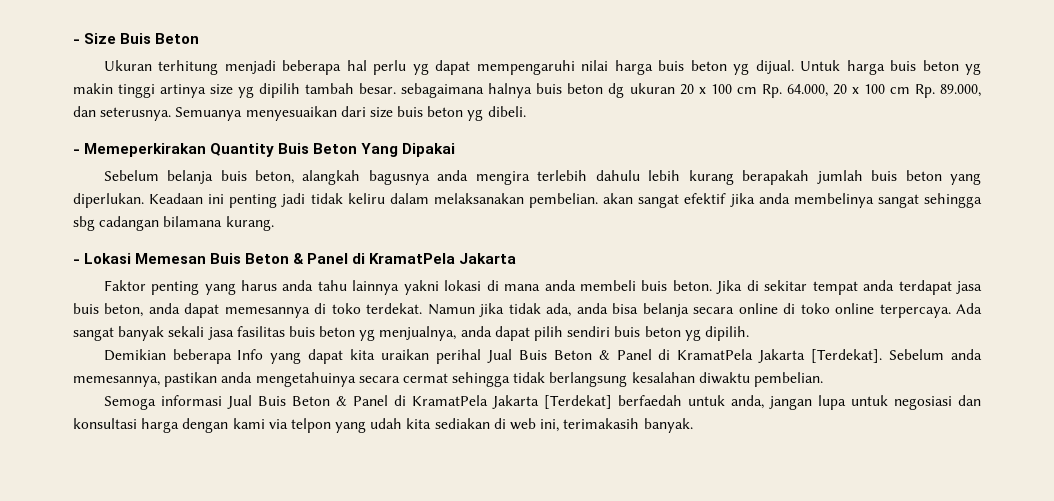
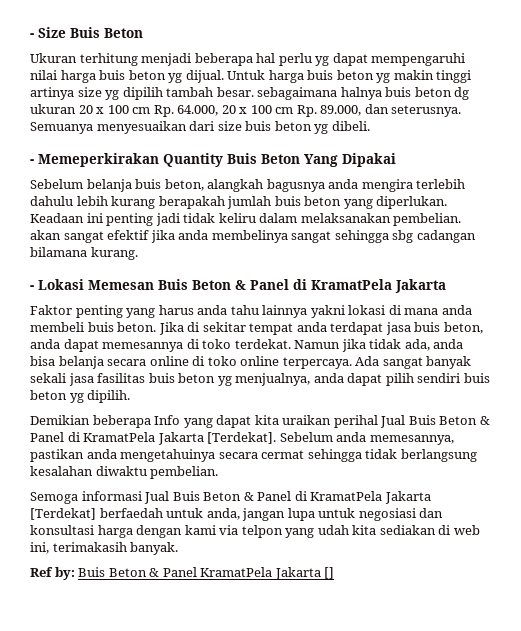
(693, 425) none -> [30,567,335,580] // Ref by: Buis Beton & Panel KramatPela Jakarta []

